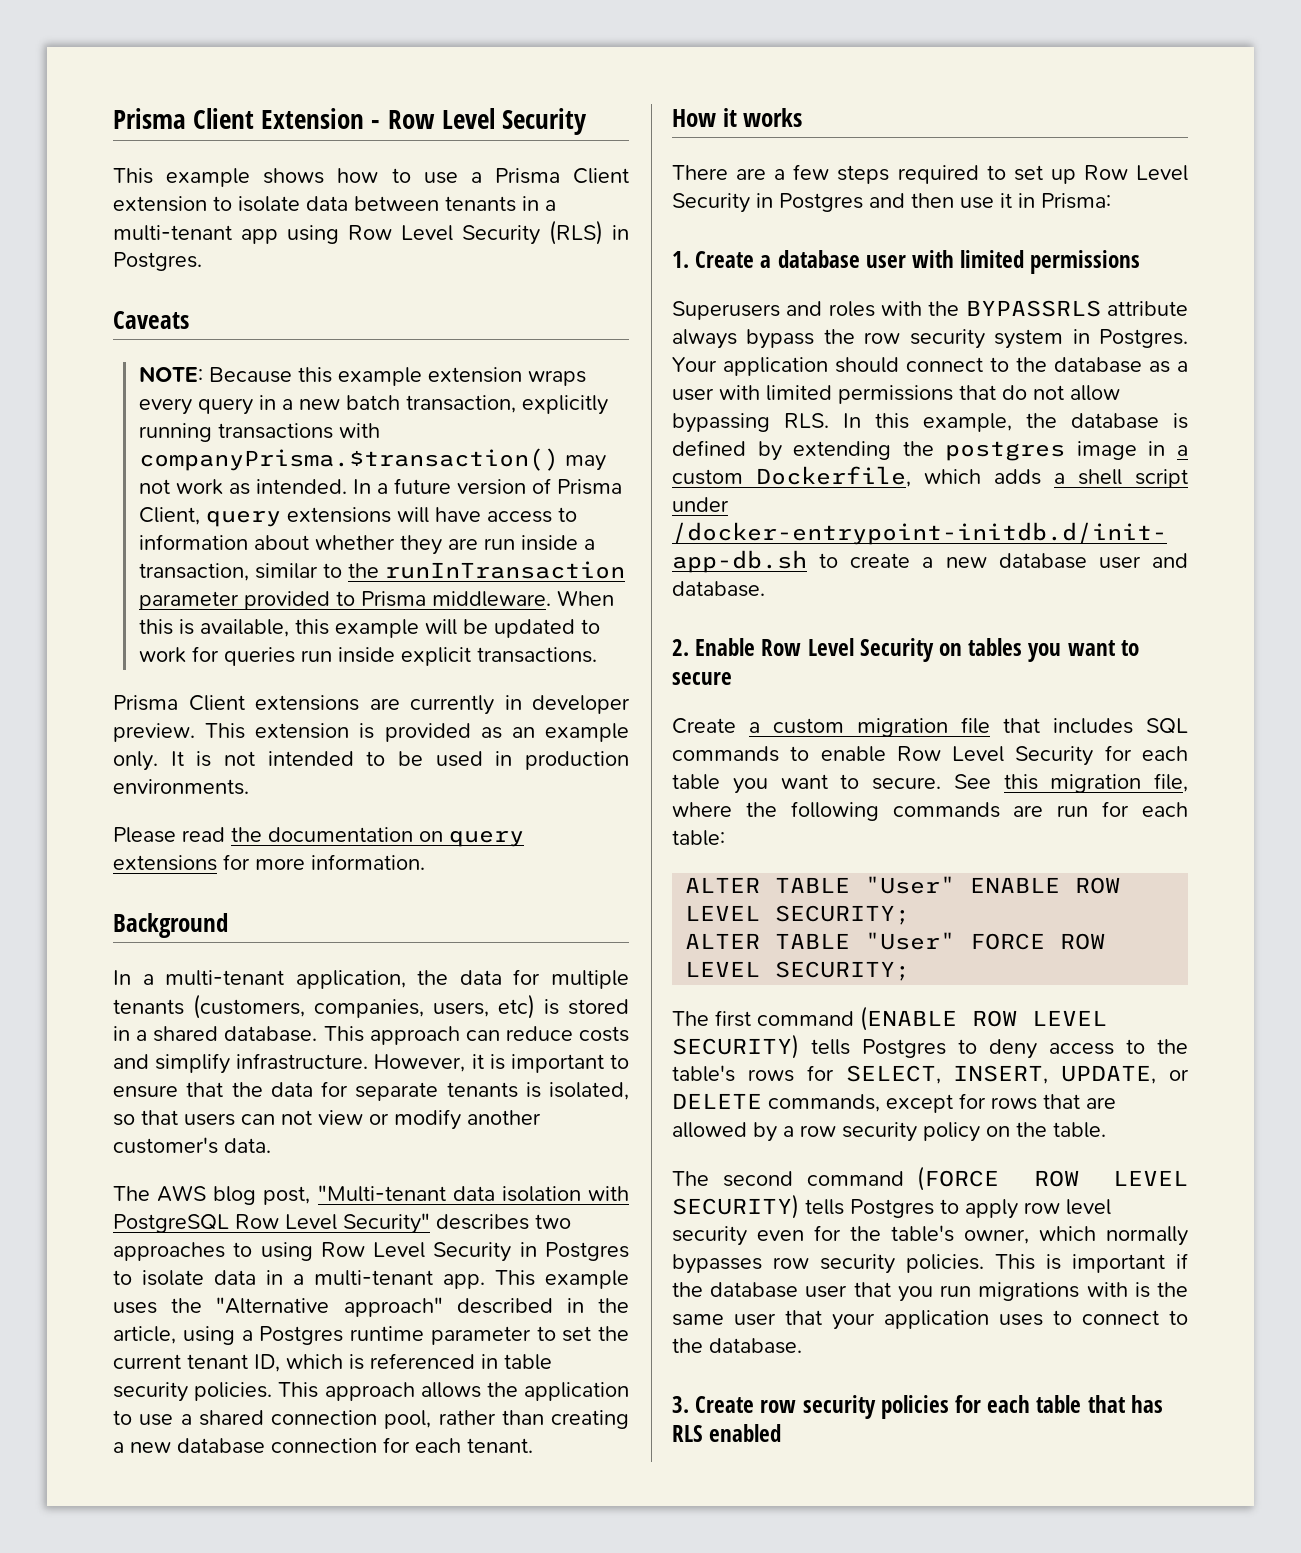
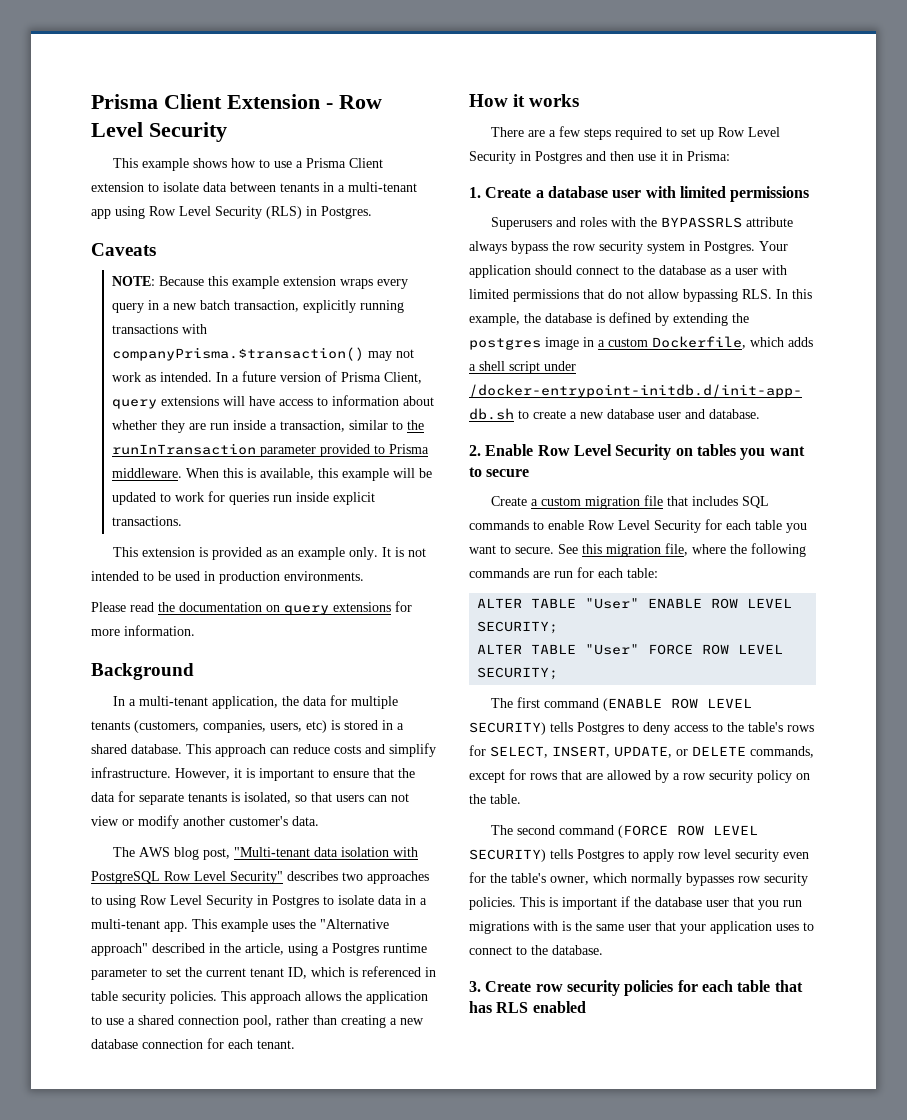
[113,695,630,715] [113,723,195,742] Prisma Client extensions are currently in developer preview. -> (182, 521) none

